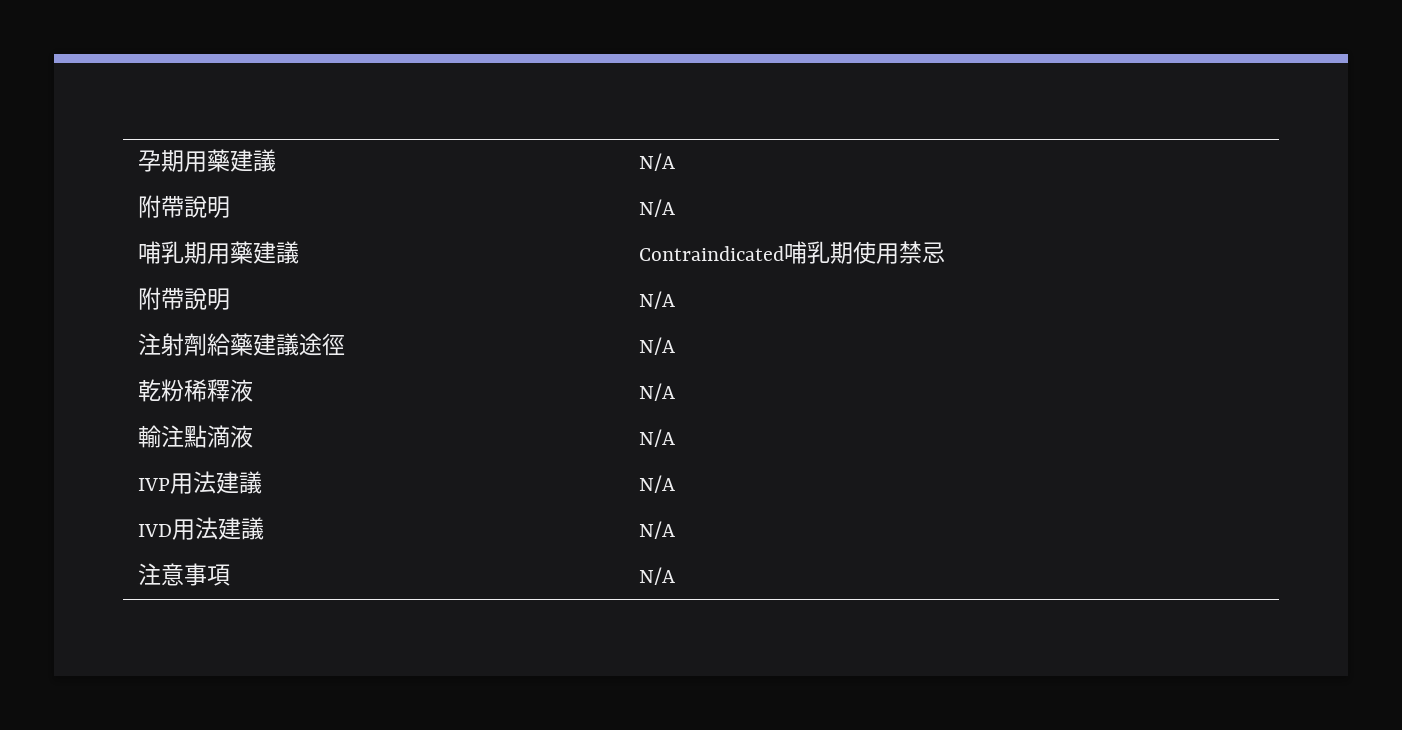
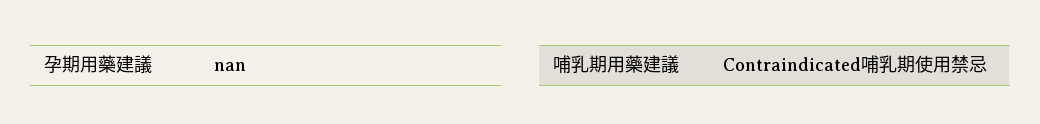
[638,153,675,171] [137,195,230,218] [638,199,675,217] N/A // 附帶說明 | N/A -> [213,62,246,71] nan
[137,287,230,310] [638,291,675,309] [137,333,345,356] [638,337,675,355] [137,379,253,402] [638,383,675,401] [137,425,253,448] [638,429,675,447] [137,471,262,494] [638,475,675,493] [137,517,264,540] [638,521,675,539] [137,563,230,586] [638,567,675,585] // 附帶說明 | N/A // 注射劑給藥建議途徑 | N/A // 乾粉稀釋液 | N/A // 輸注點滴液 | N/A // IVP用法建議 | N/A // IVD用法建議 | N/A // 注意事項 | N/A -> (987, 64) none

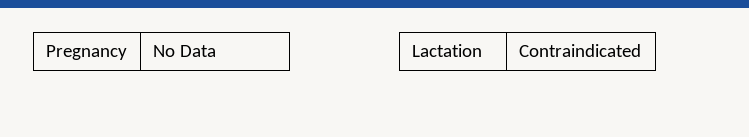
[43,55,152,73] [213,62,246,71] [552,55,679,74] [722,55,987,74] 孕期用藥建議 | nan // 哺乳期用藥建議 | Contraindicated哺乳期使用禁忌 -> [45,45,127,60] [152,45,216,57] [411,44,482,57] [518,44,641,57] Pregnancy | No Data // Lactation | Contraindicated

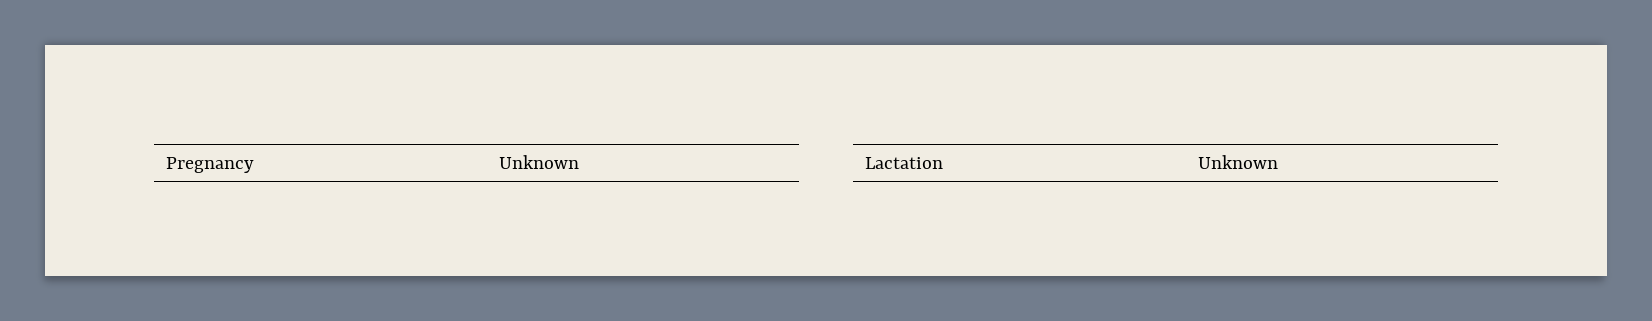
[152,45,216,57] No Data -> [499,155,580,169] Unknown
[518,44,641,57] Contraindicated -> [1198,155,1279,169] Unknown

